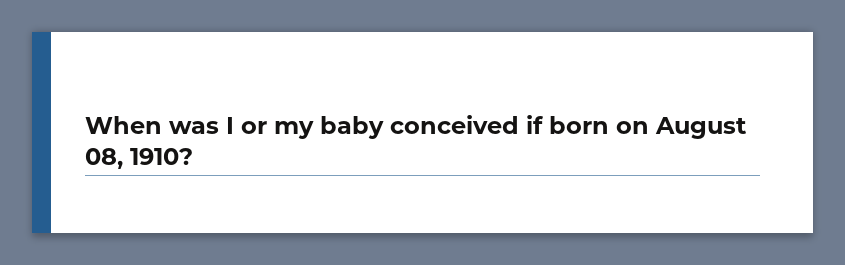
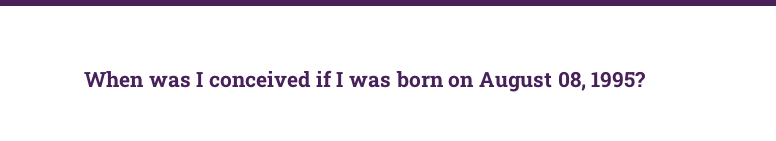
[241,115,544,139] or my baby conceived if -> [209,70,392,88] conceived if I was
[130,148,193,165] 1910? -> [591,71,647,88] 1995?

